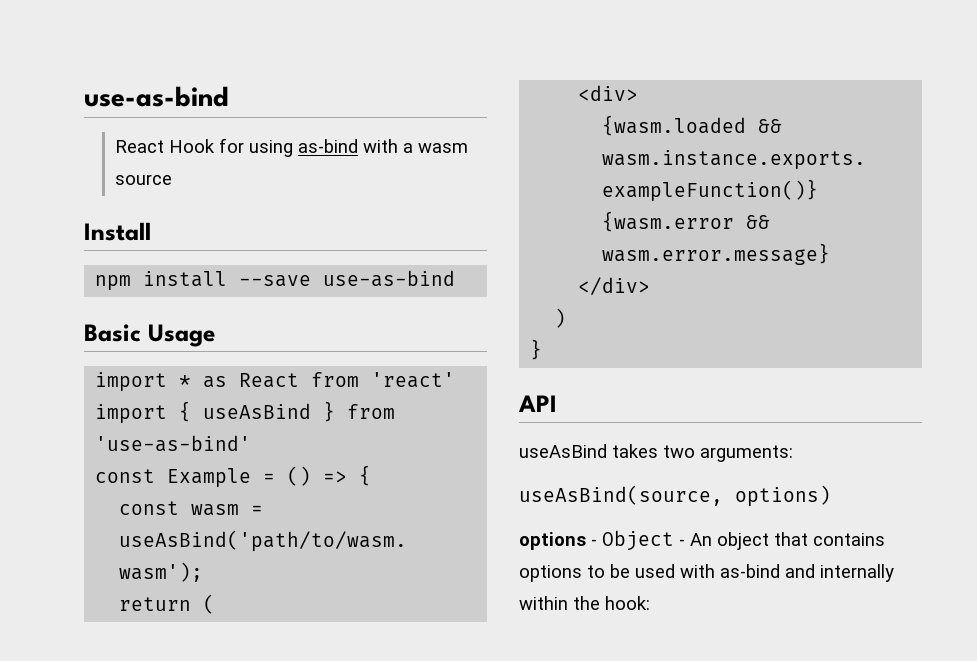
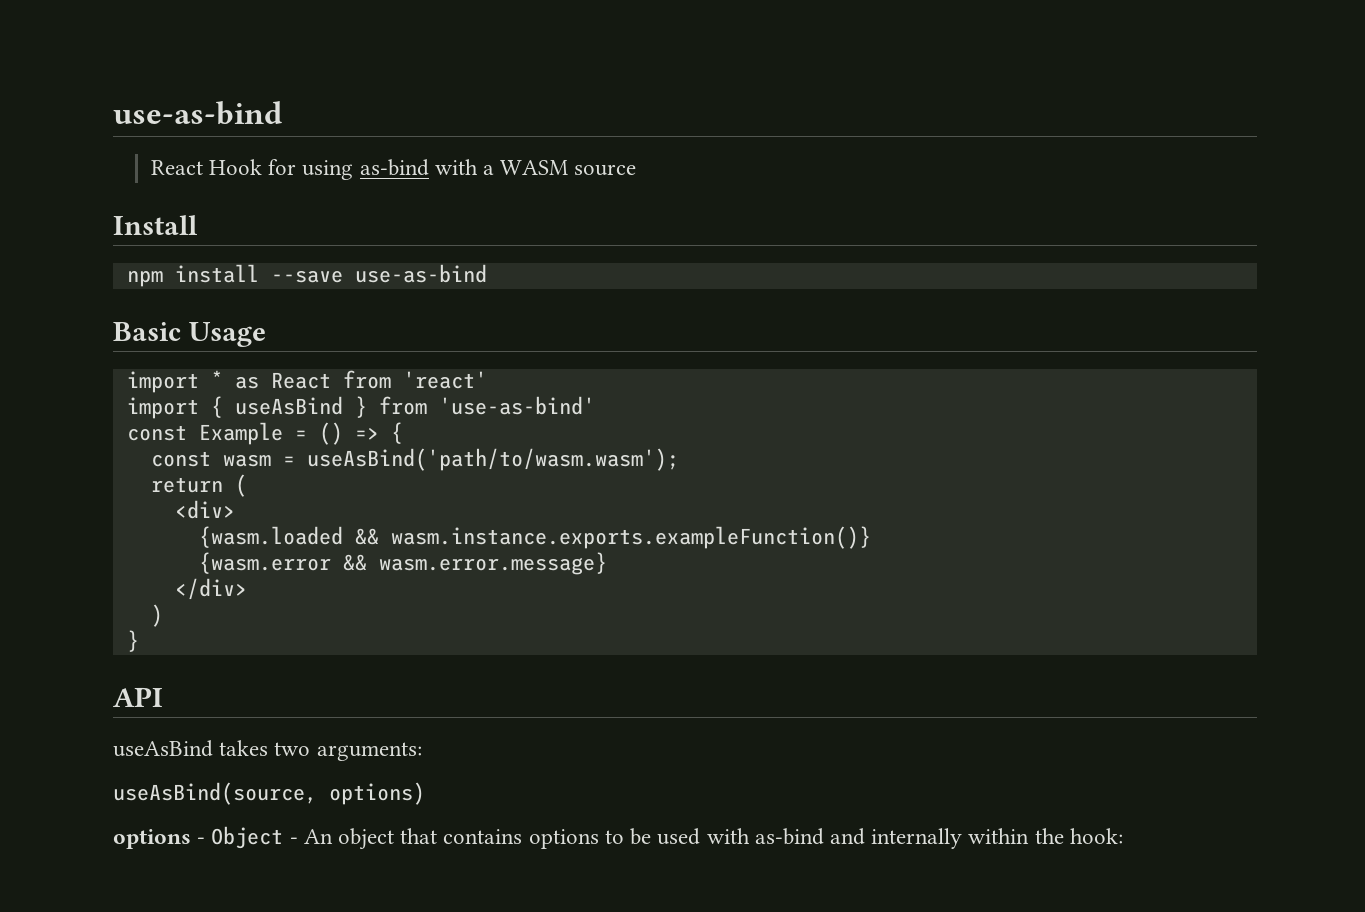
[417,143,468,153] wasm -> [500,160,569,175] WASM

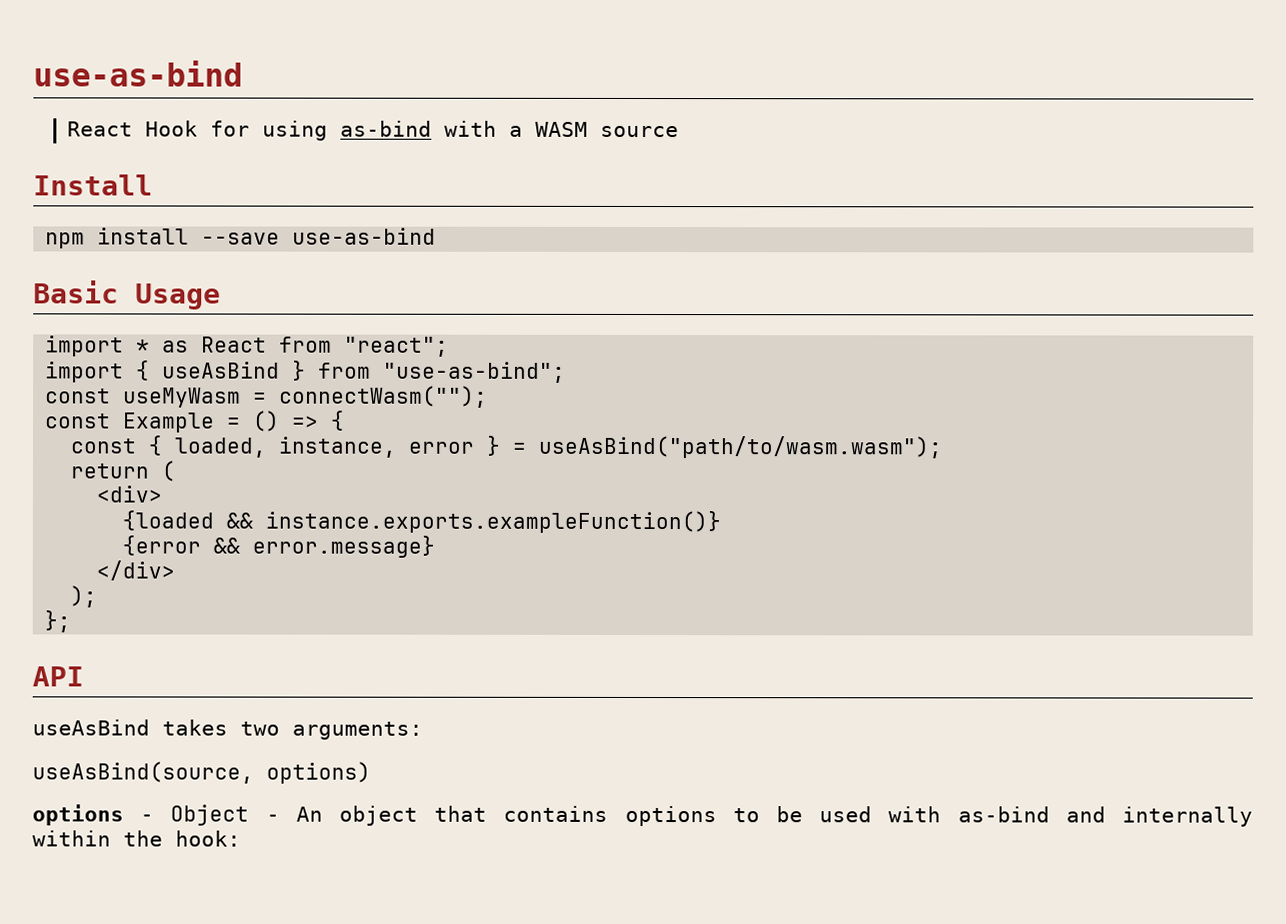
[402,371,487,389] 'react' -> [344,336,450,357] "react";
[438,396,595,415] 'use-as-bind' -> [383,361,567,383] [45,385,489,408] "use-as-bind"; // const useMyWasm = connectWasm("");
[222,448,679,471] [150,474,247,497] [174,500,235,519] [198,526,871,549] [198,552,607,575] wasm = useAsBind('path/to/wasm.wasm'); // return ( // <div> // {wasm.loaded && wasm.instance.exports.exampleFunction()} // {wasm.error && wasm.error.message} -> [149,435,944,459] [70,460,177,482] [96,485,163,503] [122,510,722,534] [122,535,436,558] { loaded, instance, error } = useAsBind("path/to/wasm.wasm"); // return ( // <div> // {loaded && instance.exports.exampleFunction()} // {error && error.message}
[150,604,163,627] [126,630,139,652] ) // } -> [70,585,98,608] [44,610,72,633] ); // };

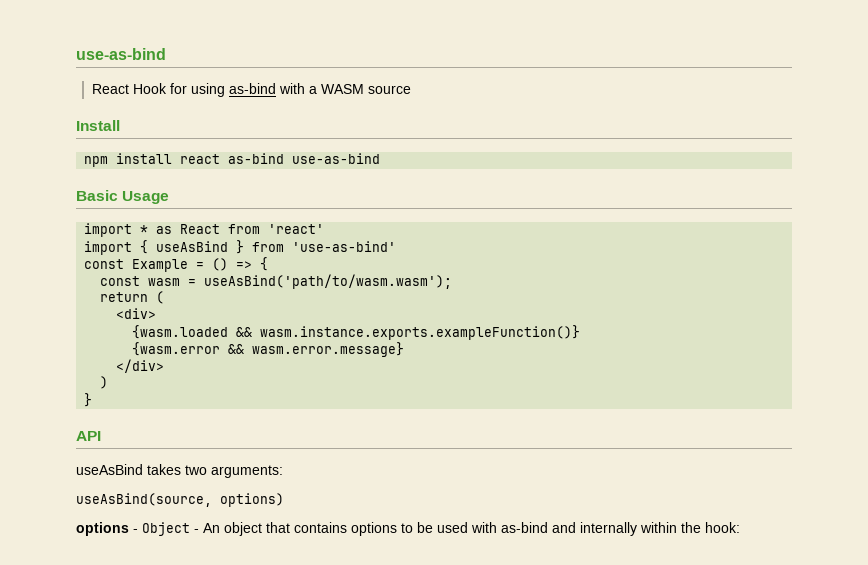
[201,232,281,245] --save -> [180,153,285,164] react as-bind
[344,336,450,357] "react"; -> [268,224,325,234] 'react'
[383,361,567,383] [45,385,489,408] "use-as-bind"; // const useMyWasm = connectWasm(""); -> [292,241,397,252] 'use-as-bind'
[149,435,944,459] [70,460,177,482] [96,485,163,503] [122,510,722,534] [122,535,436,558] { loaded, instance, error } = useAsBind("path/to/wasm.wasm"); // return ( // <div> // {loaded && instance.exports.exampleFunction()} // {error && error.message} -> [148,274,453,289] [100,291,165,304] [116,308,157,319] [132,325,581,340] [132,342,405,357] wasm = useAsBind('path/to/wasm.wasm'); // return ( // <div> // {wasm.loaded && wasm.instance.exports.exampleFunction()} // {wasm.error && wasm.error.message}
[70,585,98,608] [44,610,72,633] ); // }; -> [100,376,109,389] [84,393,93,407] ) // }

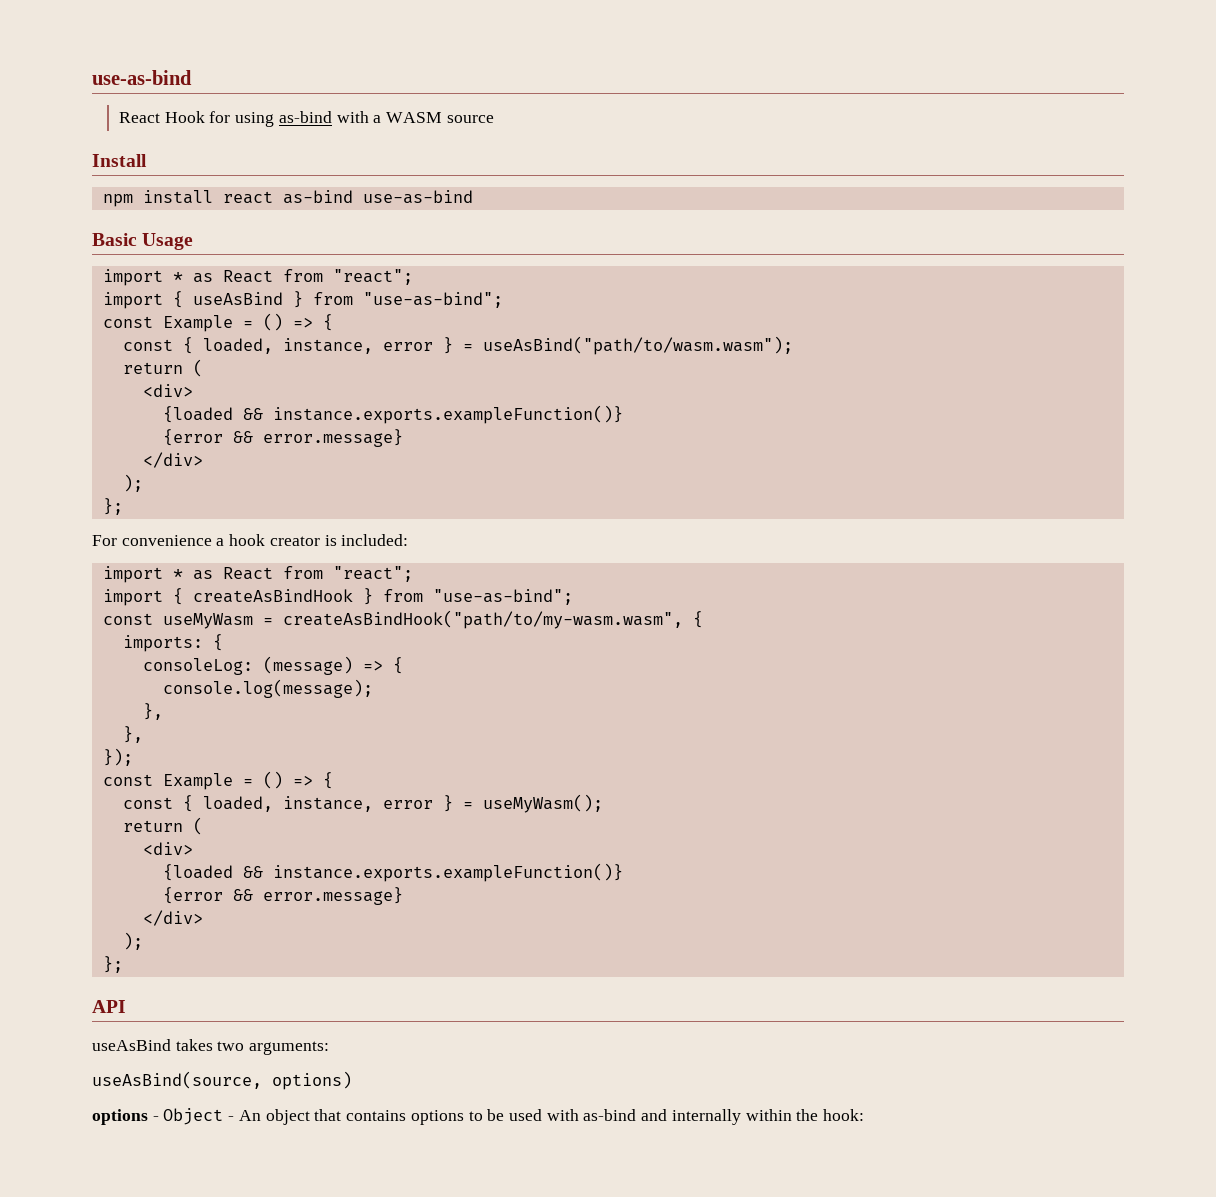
[268,224,325,234] 'react' -> [332,269,413,285] "react";
[292,241,397,252] [84,257,269,272] [100,274,453,289] [100,291,165,304] [116,308,157,319] [132,325,581,340] [132,342,405,357] [116,359,165,373] [100,376,109,389] [84,393,93,407] 'use-as-bind' // const Example = () => { // const wasm = useAsBind('path/to/wasm.wasm'); // return ( // <div> // {wasm.loaded && wasm.instance.exports.exampleFunction()} // {wasm.error && wasm.error.message} // </div> // ) // } -> [362,292,503,308] [102,313,333,332] [122,336,793,355] [122,359,203,377] [142,384,193,397] [162,405,623,424] [162,429,403,447] [142,452,203,468] [122,474,143,492] [102,498,123,515] [92,534,409,546] [102,566,413,583] [102,588,573,606] [102,610,703,629] [122,634,223,652] [142,656,403,675] [162,679,373,698] [142,703,163,720] [122,726,143,743] [102,748,133,766] [102,771,333,790] [122,794,603,813] [122,817,203,835] [142,842,193,855] [162,863,623,882] [162,887,403,905] [142,910,203,926] [122,932,143,950] [102,956,123,973] "use-as-bind"; // const Example = () => { // const { loaded, instance, error } = useAsBind("path/to/wasm.wasm"); // return ( // <div> // {loaded && instance.exports.exampleFunction()} // {error && error.message} // </div> // ); // }; // For convenience a hook creator is included: // import * as React from "react"; // import { createAsBindHook } from "use-as-bind"; // const useMyWasm = createAsBindHook("path/to/my-wasm.wasm", { // imports: { // consoleLog: (message) => { // console.log(message); // }, // }, // }); // const Example = () => { // const { loaded, instance, error } = useMyWasm(); // return ( // <div> // {loaded && instance.exports.exampleFunction()} // {error && error.message} // </div> // ); // };

